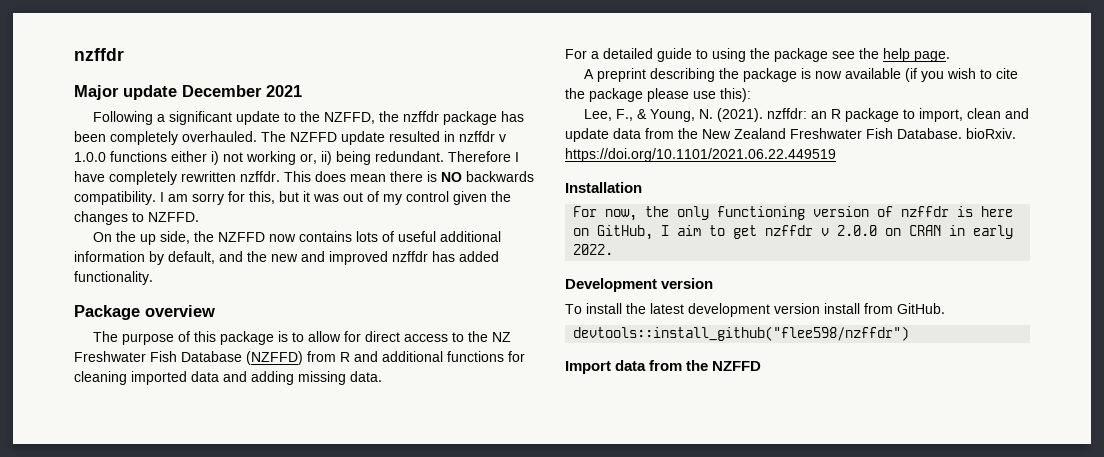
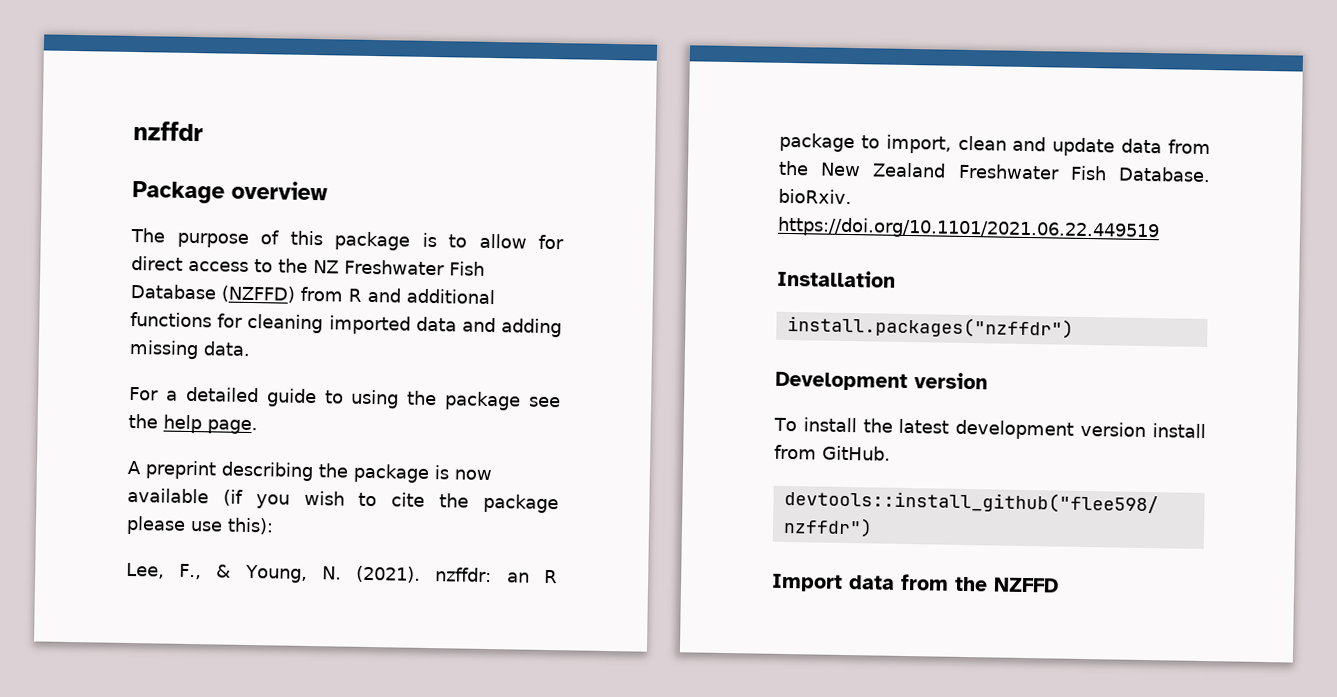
[74,48,124,61] [74,85,302,100] [93,111,525,125] [74,131,506,145] [74,151,519,165] [74,171,534,185] [74,191,511,205] [74,211,199,225] [93,231,502,245] [74,251,499,265] [74,271,153,285] nzffdr // Major update December 2021 // Following a significant update to the NZFFD, the nzffdr package has been completely overhauled. The NZFFD update resulted in nzffdr v 1.0.0 functions either i) not working or, ii) being redundant. Therefore I have completely rewritten nzffdr. This does mean there is NO backwards compatibility. I am sorry for this, but it was out of my control given the changes to NZFFD. // On the up side, the NZFFD now contains lots of useful additional information by default, and the new and improved nzffdr has added functionality. -> [133,121,203,142] nzffdr
[573,206,1014,221] [573,225,1014,240] [573,244,614,255] For now, the only functioning version of nzffdr is here on GitHub, I aim to get nzffdr v 2.0.0 on CRAN in early 2022. -> [786,314,1074,339] install.packages("nzffdr")

